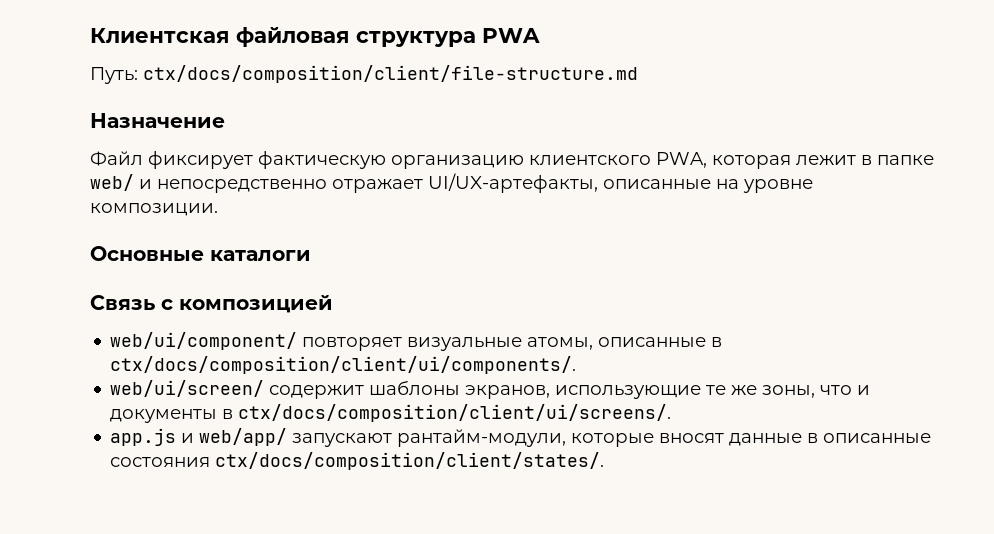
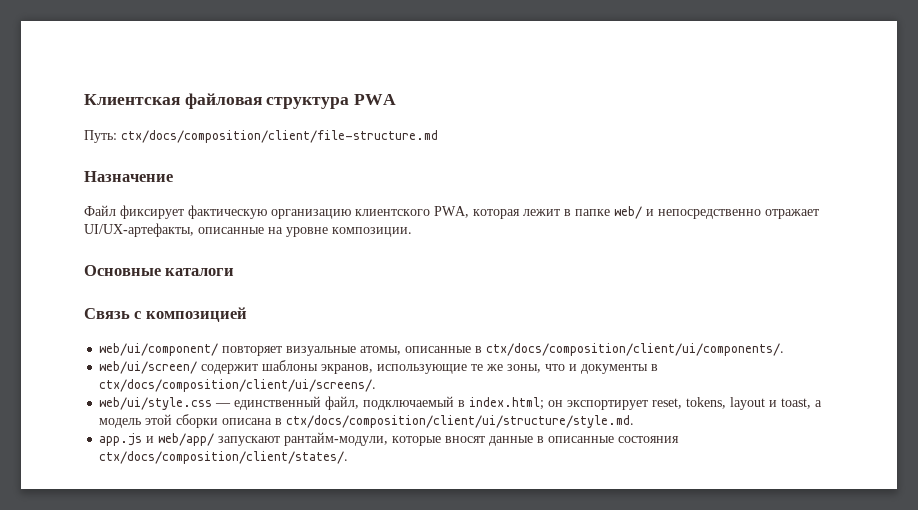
(672, 413) none -> [99,396,823,410] [99,414,635,428] // web/ui/style.css — единственный файл, подключаемый в index.html; он экспортирует reset, tokens, layout и toast, а модель этой сборки описана в ctx/docs/composition/client/ui/structure/style.md.

